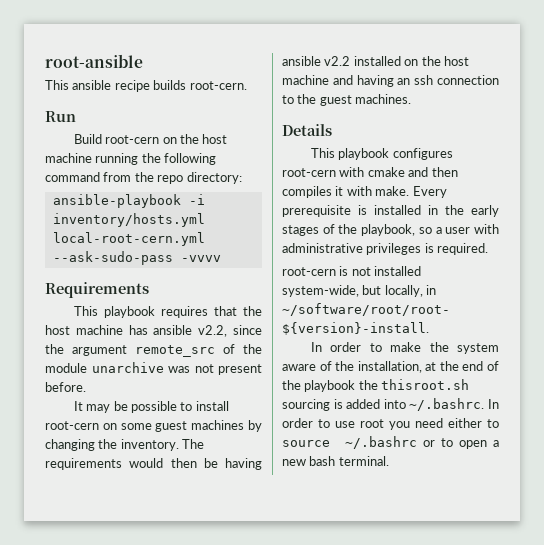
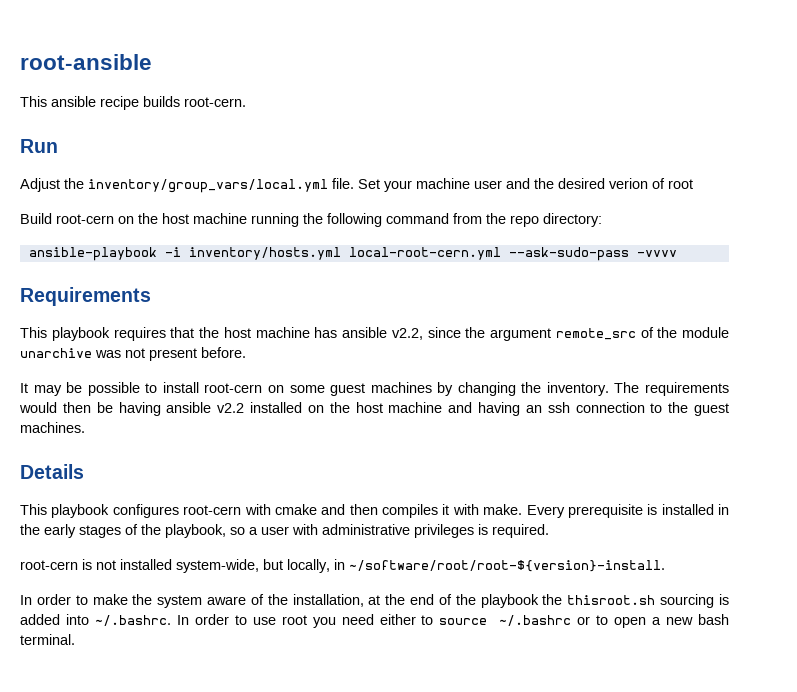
(76, 116) none -> [20,178,693,193] // Adjust the inventory/group_vars/local.yml file. Set your machine user and the desired verion of root

